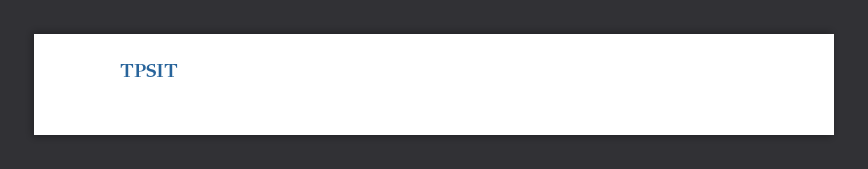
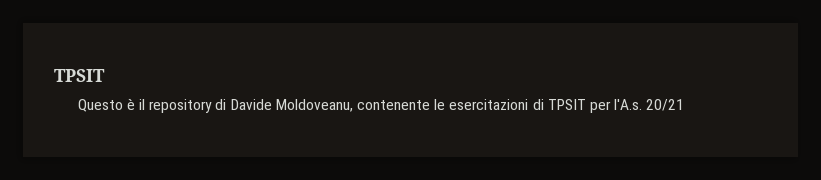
[120,63,178,77] TPSIT -> [54,69,105,82] [77,98,685,113] TPSIT // Questo è il repository di Davide Moldoveanu, contenente le esercitazioni di TPSIT per l'A.s. 20/21

